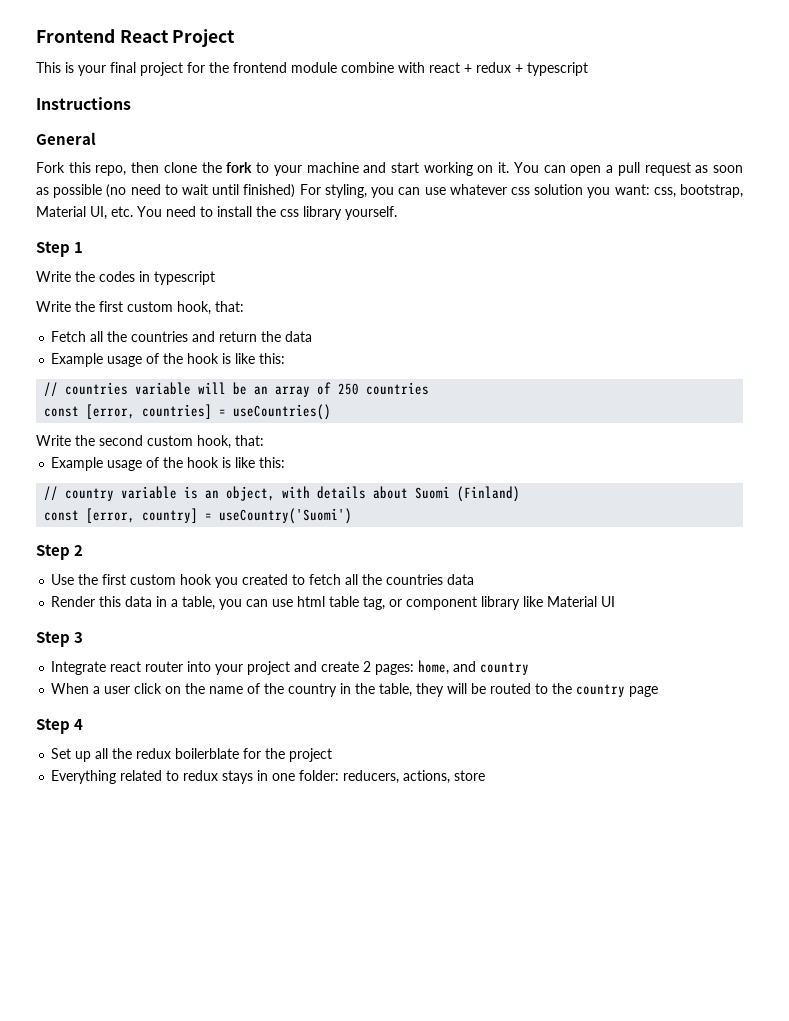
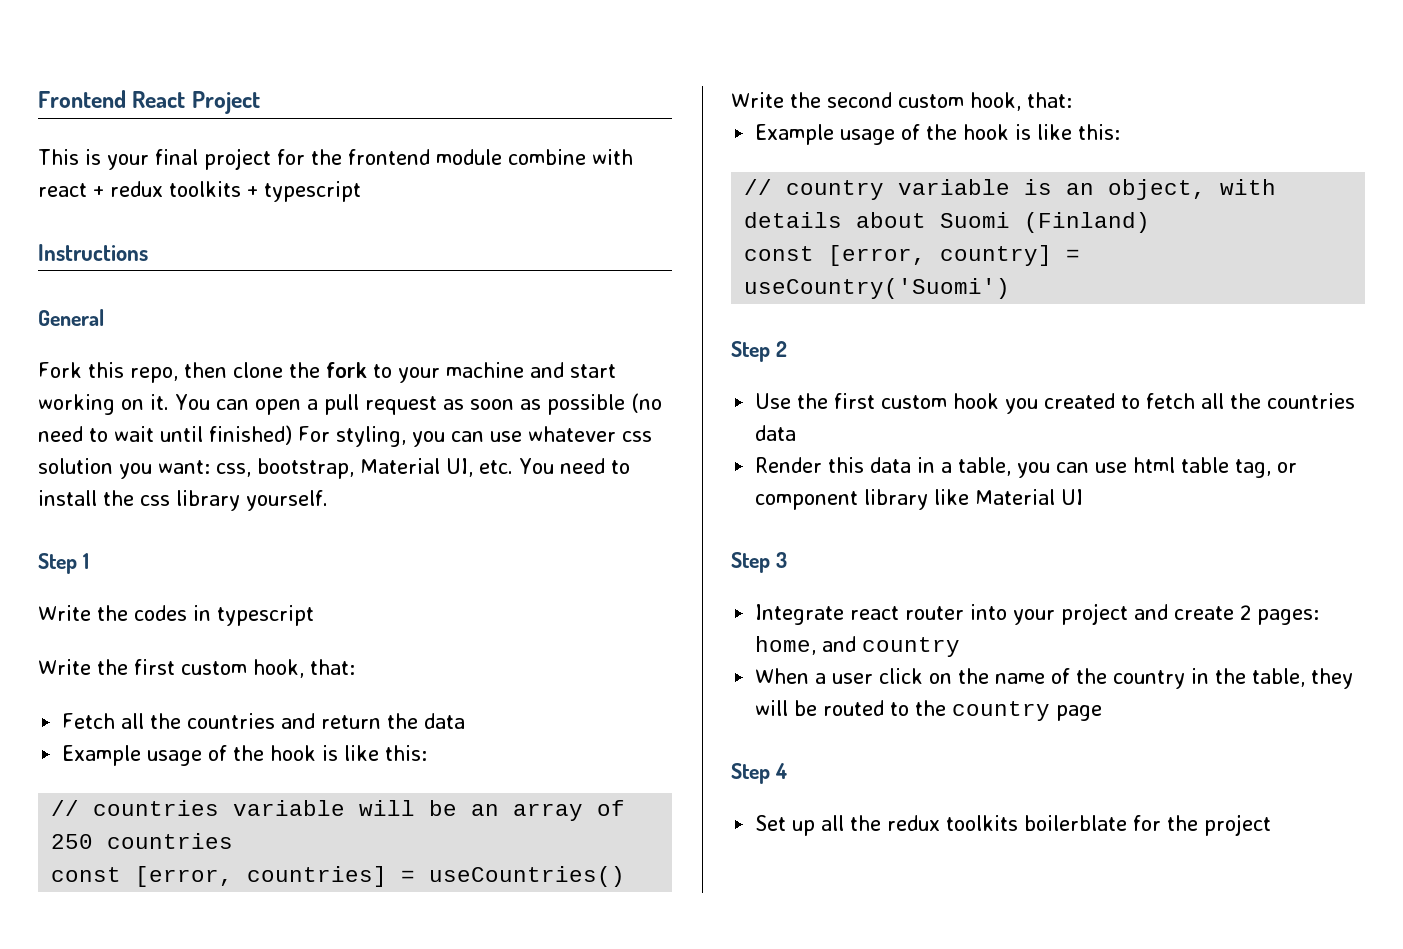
(511, 67) none -> [169,181,241,197] toolkits
(172, 753) none -> [946,815,1019,831] toolkits
[51,770,486,784] // Everything related to redux stays in one folder: reducers, actions, store -> (1272, 825) none

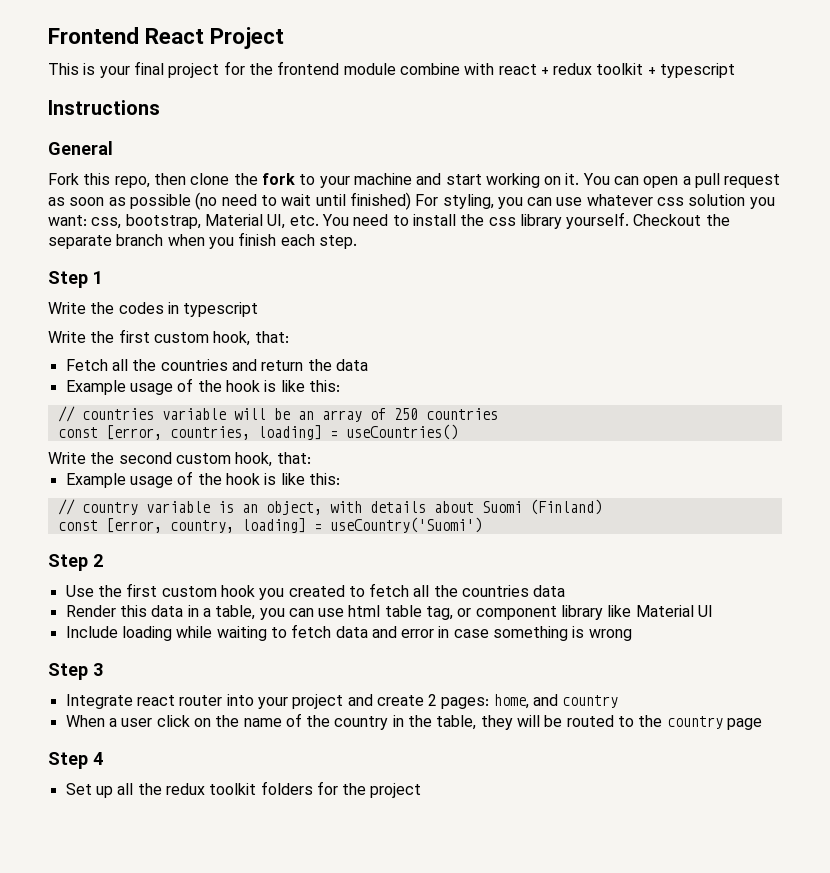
[169,181,241,197] toolkits -> [596,63,644,75] toolkit
(328, 500) none -> [633,214,730,226] [48,232,357,249] Checkout the separate branch when you finish each step.
[247,866,388,887] countries] -> [169,425,322,440] countries, loading]
[940,245,1053,266] country] -> [169,518,306,533] country, loading]
(1084, 497) none -> [65,624,632,641] // Include loading while waiting to fetch data and error in case something is wrong
[946,815,1128,831] toolkits boilerblate -> [209,781,313,795] toolkit folders

